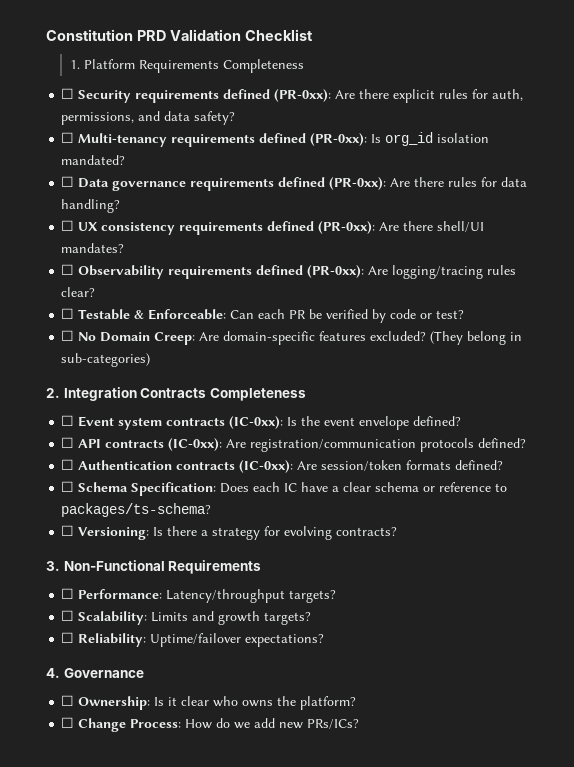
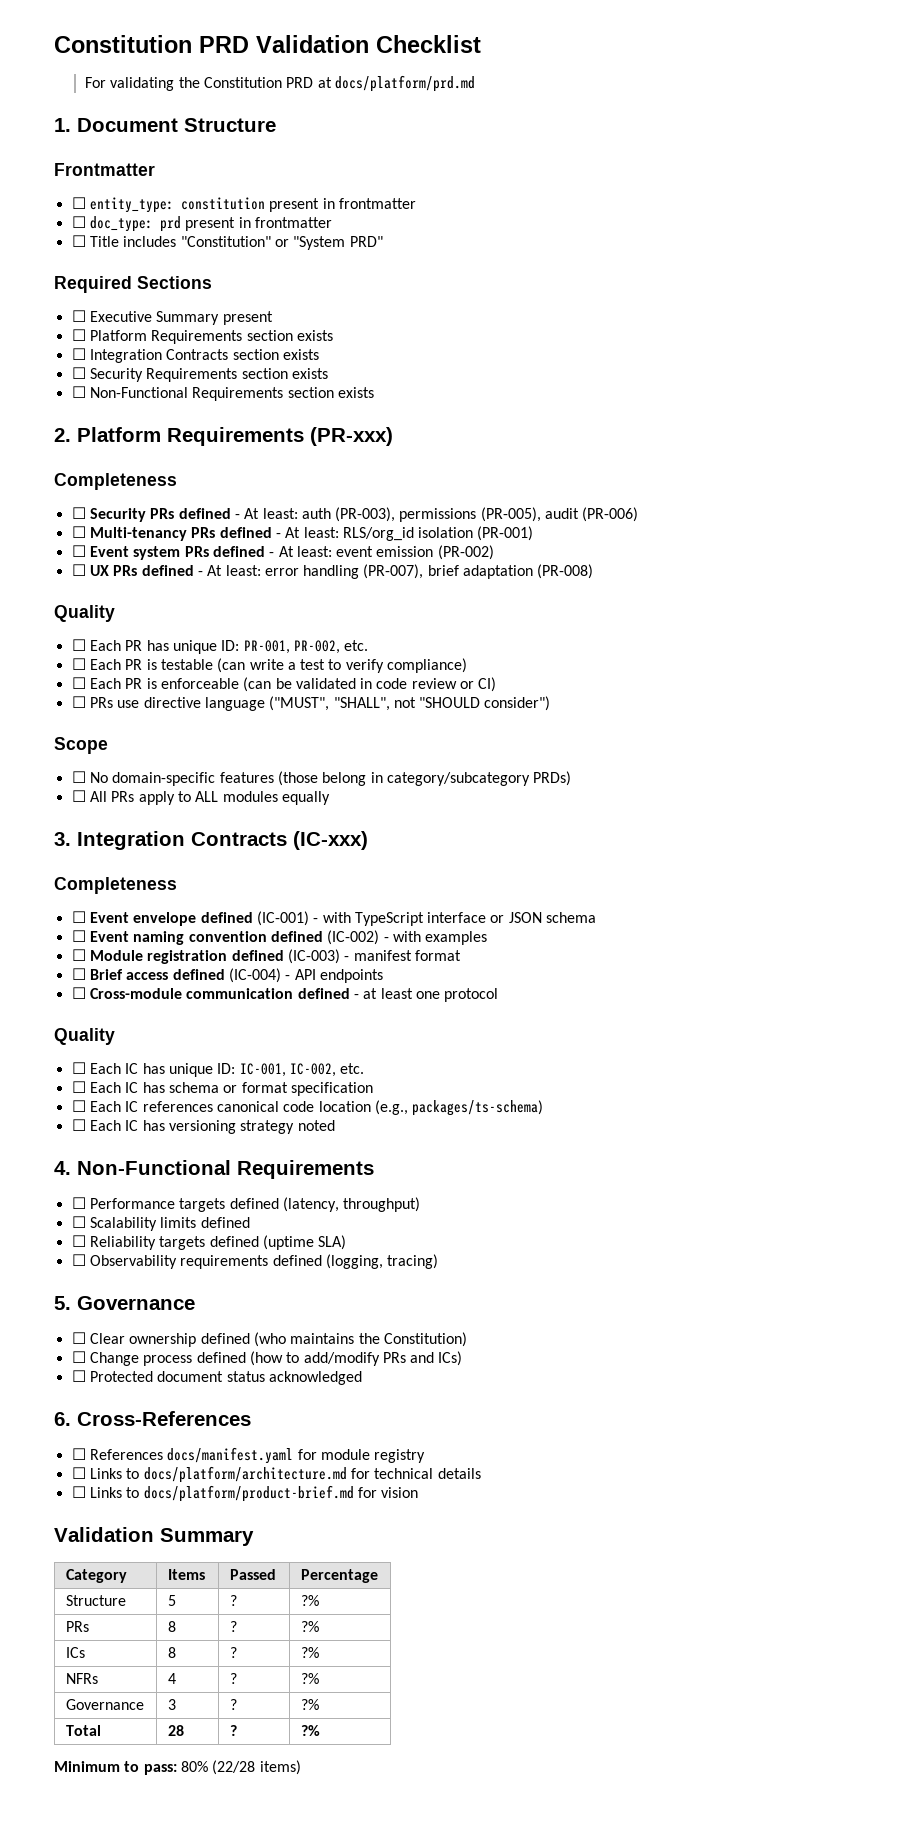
[70,59,305,73] [61,88,524,103] [61,111,236,125] [61,132,490,147] [61,155,126,165] [61,176,528,191] [61,199,121,213] [61,220,485,235] [61,243,125,253] [61,264,517,279] [61,287,96,297] [61,308,465,323] [61,330,523,345] [61,353,151,367] [46,387,306,401] [61,415,462,430] [61,437,527,452] [61,459,504,473] [61,481,508,496] [61,503,212,517] [61,525,398,540] [46,560,262,574] [61,588,337,603] [61,610,312,625] [61,632,325,647] [46,668,144,678] [61,695,357,710] [61,717,360,732] 1. Platform Requirements Completeness // ☐ Security requirements defined (PR-0xx): Are there explicit rules for auth, permissions, and data safety? // ☐ Multi-tenancy requirements defined (PR-0xx): Is org_id isolation mandated? // ☐ Data governance requirements defined (PR-0xx): Are there rules for data handling? // ☐ UX consistency requirements defined (PR-0xx): Are there shell/UI mandates? // ☐ Observability requirements defined (PR-0xx): Are logging/tracing rules clear? // ☐ Testable & Enforceable: Can each PR be verified by code or test? // ☐ No Domain Creep: Are domain-specific features excluded? (They belong in sub-categories) // 2. Integration Contracts Completeness // ☐ Event system contracts (IC-0xx): Is the event envelope defined? // ☐ API contracts (IC-0xx): Are registration/communication protocols defined? // ☐ Authentication contracts (IC-0xx): Are session/token formats defined? // ☐ Schema Specification: Does each IC have a clear schema or reference to packages/ts-schema? // ☐ Versioning: Is there a strategy for evolving contracts? // 3. Non-Functional Requirements // ☐ Performance: Latency/throughput targets? // ☐ Scalability: Limits and growth targets? // ☐ Reliability: Uptime/failover expectations? // 4. Governance // ☐ Ownership: Is it clear who owns the platform? // ☐ Change Process: How do we add new PRs/ICs? -> [84,75,475,92] [54,118,276,132] [54,163,155,176] [71,197,416,213] [71,216,332,232] [71,235,383,250] [54,276,212,293] [71,310,273,325] [71,329,333,344] [71,348,319,363] [71,367,328,382] [71,386,374,401] [54,427,393,446] [54,473,177,490] [71,507,639,522] [71,526,534,541] [71,545,494,560] [71,564,594,579] [54,605,115,622] [71,639,369,654] [71,658,468,673] [71,677,497,692] [71,696,551,711] [54,737,108,754] [71,771,572,786] [71,790,330,805] [54,831,368,850] [54,877,177,894] [71,911,597,926] [71,930,488,945] [71,949,461,964] [71,968,383,983] [71,987,499,1002] [54,1028,115,1045] [71,1062,365,1077] [71,1081,373,1096] [71,1100,544,1116] [71,1119,335,1134] [54,1160,374,1179] [71,1197,421,1212] [71,1216,250,1231] [71,1235,347,1250] [71,1254,439,1269] [54,1296,195,1310] [71,1332,467,1347] [71,1351,463,1366] [71,1370,362,1385] [54,1411,251,1426] [71,1447,426,1464] [71,1466,481,1483] [71,1485,419,1502] [54,1527,254,1546] [65,1569,127,1583] [167,1569,205,1580] [229,1569,276,1580] [300,1569,378,1583] [65,1595,126,1606] [167,1595,176,1606] [229,1595,237,1606] [300,1595,319,1606] [65,1621,89,1632] [167,1621,176,1632] [229,1621,237,1632] [300,1621,319,1632] [65,1647,85,1658] [167,1647,176,1658] [229,1647,237,1658] [300,1647,319,1658] [65,1673,98,1684] [167,1673,176,1684] [229,1673,237,1684] [300,1673,319,1684] [65,1699,144,1710] [167,1699,176,1710] [229,1699,237,1710] [300,1699,319,1710] [65,1725,101,1736] [167,1725,184,1736] [229,1725,237,1736] [300,1725,320,1736] [54,1760,301,1775] For validating the Constitution PRD at docs/platform/prd.md // 1. Document Structure // Frontmatter // ☐ entity_type: constitution present in frontmatter // ☐ doc_type: prd present in frontmatter // ☐ Title includes "Constitution" or "System PRD" // Required Sections // ☐ Executive Summary present // ☐ Platform Requirements section exists // ☐ Integration Contracts section exists // ☐ Security Requirements section exists // ☐ Non-Functional Requirements section exists // 2. Platform Requirements (PR-xxx) // Completeness // ☐ Security PRs defined - At least: auth (PR-003), permissions (PR-005), audit (PR-006) // ☐ Multi-tenancy PRs defined - At least: RLS/org_id isolation (PR-001) // ☐ Event system PRs defined - At least: event emission (PR-002) // ☐ UX PRs defined - At least: error handling (PR-007), brief adaptation (PR-008) // Quality // ☐ Each PR has unique ID: PR-001, PR-002, etc. // ☐ Each PR is testable (can write a test to verify compliance) // ☐ Each PR is enforceable (can be validated in code review or CI) // ☐ PRs use directive language ("MUST", "SHALL", not "SHOULD consider") // Scope // ☐ No domain-specific features (those belong in category/subcategory PRDs) // ☐ All PRs apply to ALL modules equally // 3. Integration Contracts (IC-xxx) // Completeness // ☐ Event envelope defined (IC-001) - with TypeScript interface or JSON schema // ☐ Event naming convention defined (IC-002) - with examples // ☐ Module registration defined (IC-003) - manifest format // ☐ Brief access defined (IC-004) - API endpoints // ☐ Cross-module communication defined - at least one protocol // Quality // ☐ Each IC has unique ID: IC-001, IC-002, etc. // ☐ Each IC has schema or format specification // ☐ Each IC references canonical code location (e.g., packages/ts-schema) // ☐ Each IC has versioning strategy noted // 4. Non-Functional Requirements // ☐ Performance targets defined (latency, throughput) // ☐ Scalability limits defined // ☐ Reliability targets defined (uptime SLA) // ☐ Observability requirements defined (logging, tracing) // 5. Governance // ☐ Clear ownership defined (who maintains the Constitution) // ☐ Change process defined (how to add/modify PRs and ICs) // ☐ Protected document status acknowledged // 6. Cross-References // ☐ References docs/manifest.yaml for module registry // ☐ Links to docs/platform/architecture.md for technical details // ☐ Links to docs/platform/product-brief.md for vision // Validation Summary // Category | Items | Passed | Percentage // Structure | 5 | ? | ?% // PRs | 8 | ? | ?% // ICs | 8 | ? | ?% // NFRs | 4 | ? | ?% // Governance | 3 | ? | ?% // Total | 28 | ? | ?% // Minimum to pass: 80% (22/28 items)

